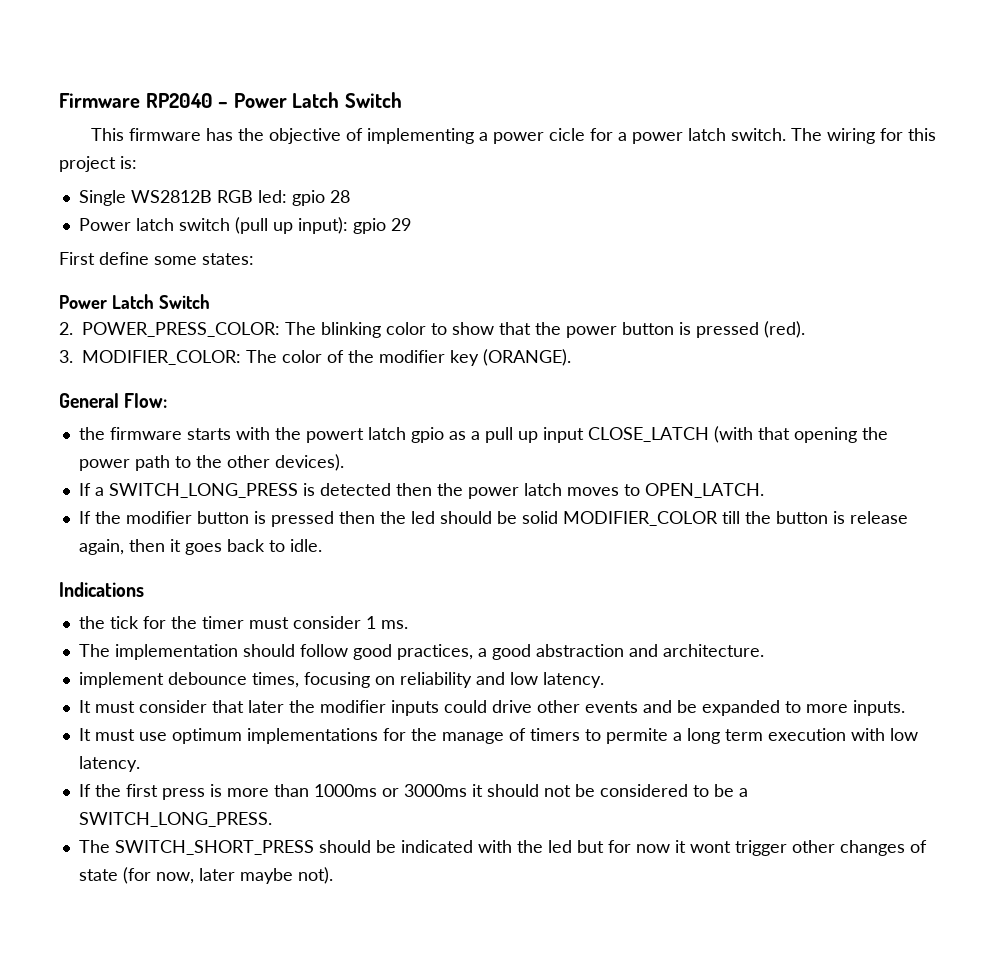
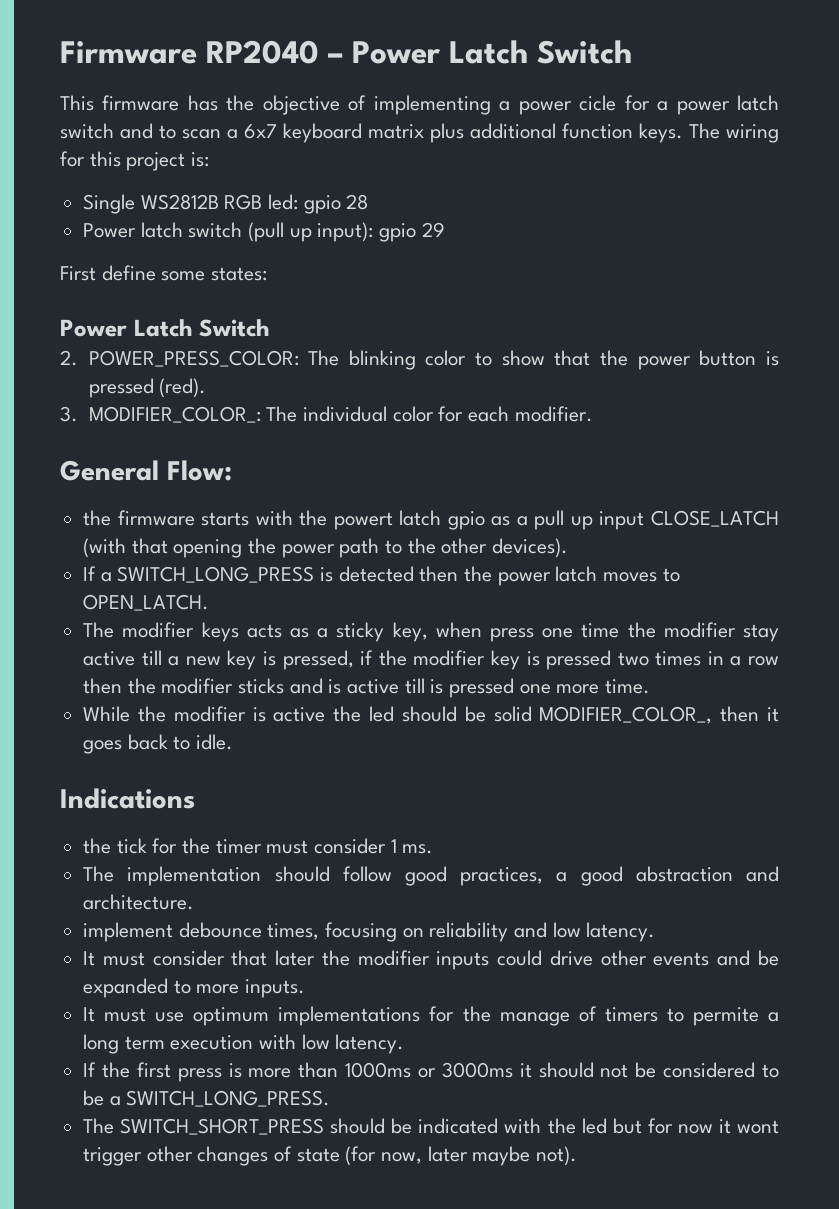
[730,128,786,141] switch. -> [60,123,683,143] switch and to scan a 6x7 keyboard matrix plus additional function keys.
[82,349,571,366] MODIFIER_COLOR: The color of the modifier key (ORANGE). -> [88,406,593,423] MODIFIER_COLOR_: The individual color for each modifier.
[78,511,908,527] [78,539,124,555] If the modifier button is pressed then the led should be solid MODIFIER_COLOR till the button is release again, -> [83,622,779,642] [83,650,780,670] [83,678,651,698] [83,706,713,724] The modifier keys acts as a sticky key, when press one time the modifier stay active till a new key is pressed, if the modifier key is pressed two times in a row then the modifier sticks and is active till is pressed one more time. // While the modifier is active the led should be solid MODIFIER_COLOR_,

